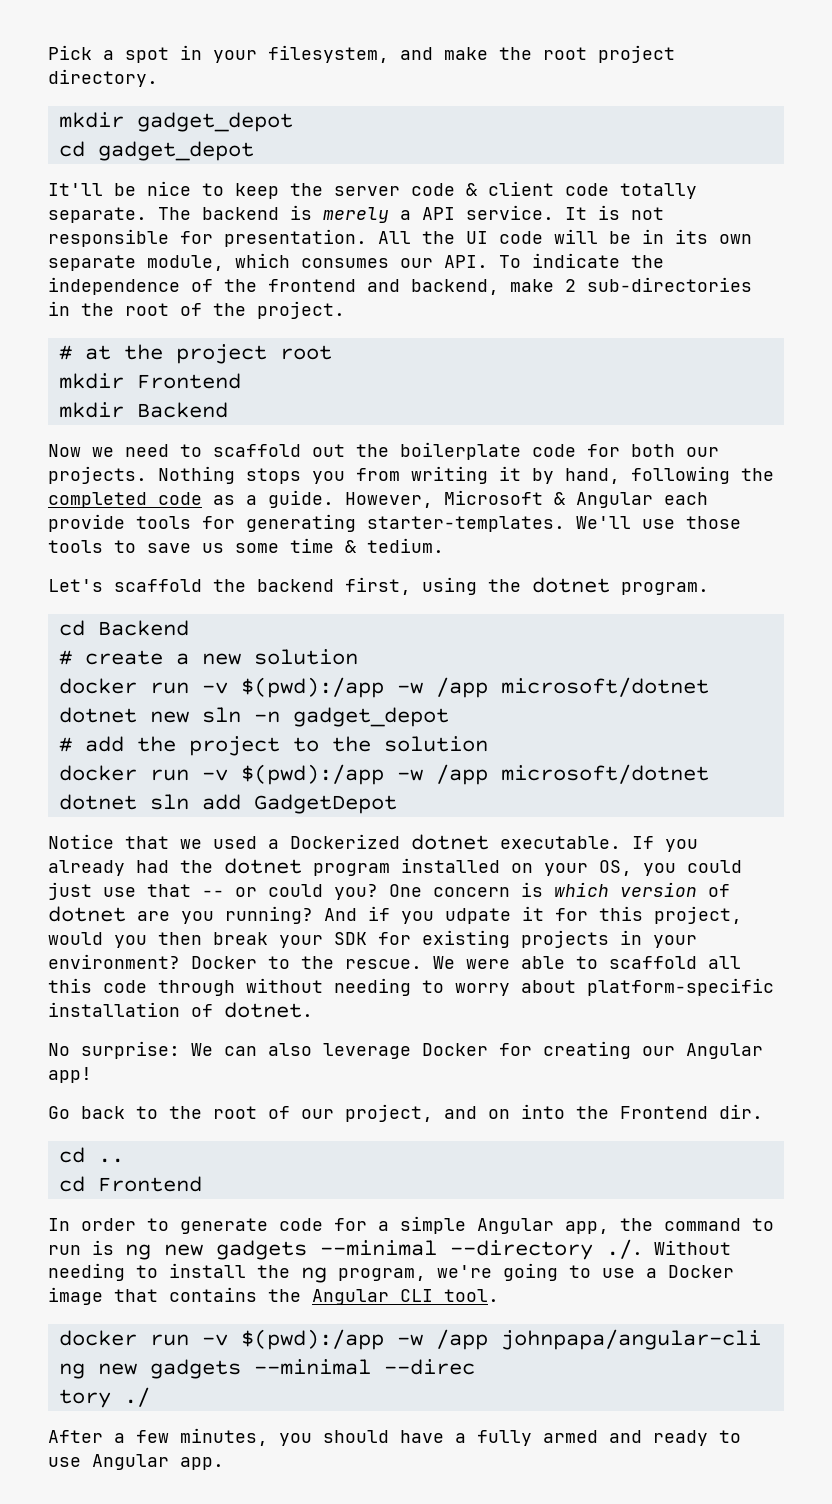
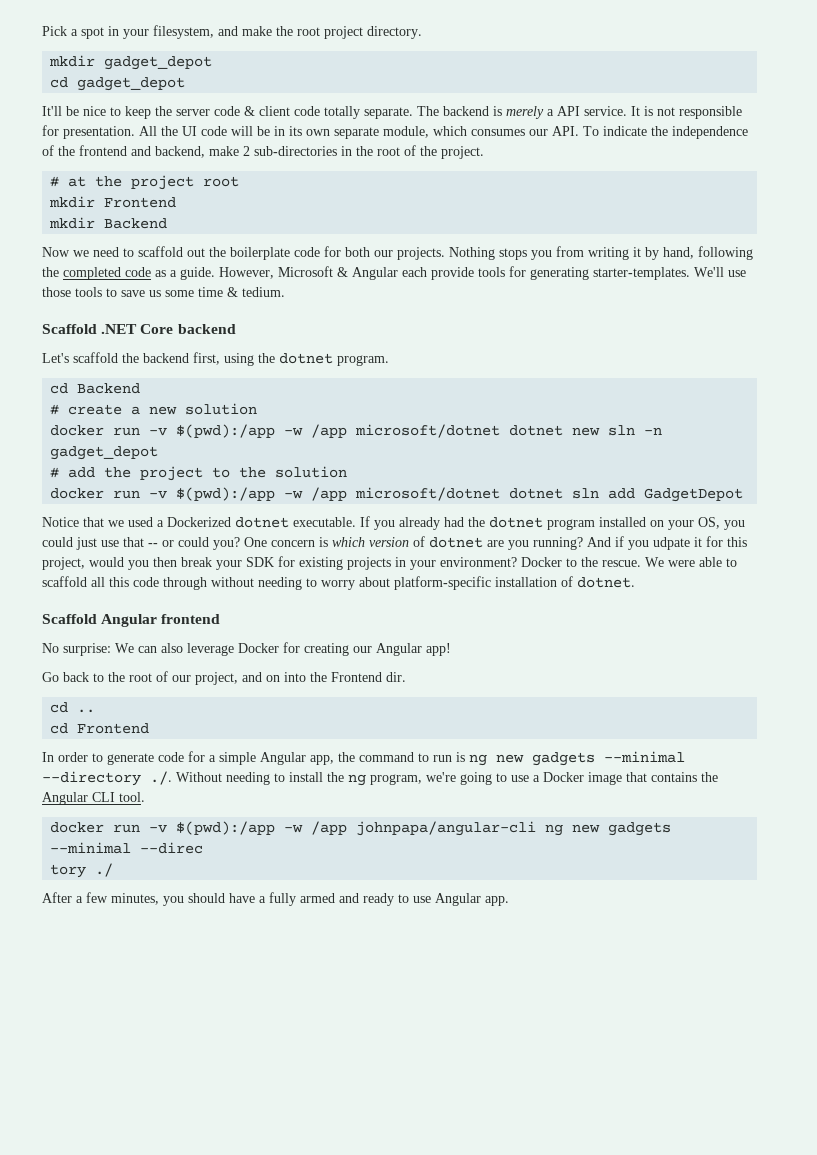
(444, 545) none -> [42,324,236,334] // Scaffold .NET Core backend
(313, 1010) none -> [42,614,221,627] // Scaffold Angular frontend

